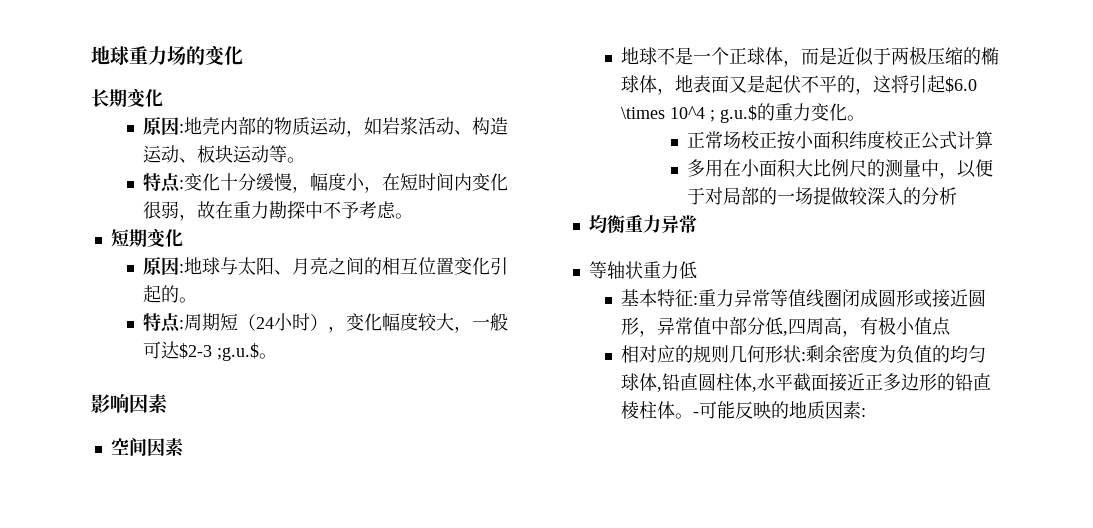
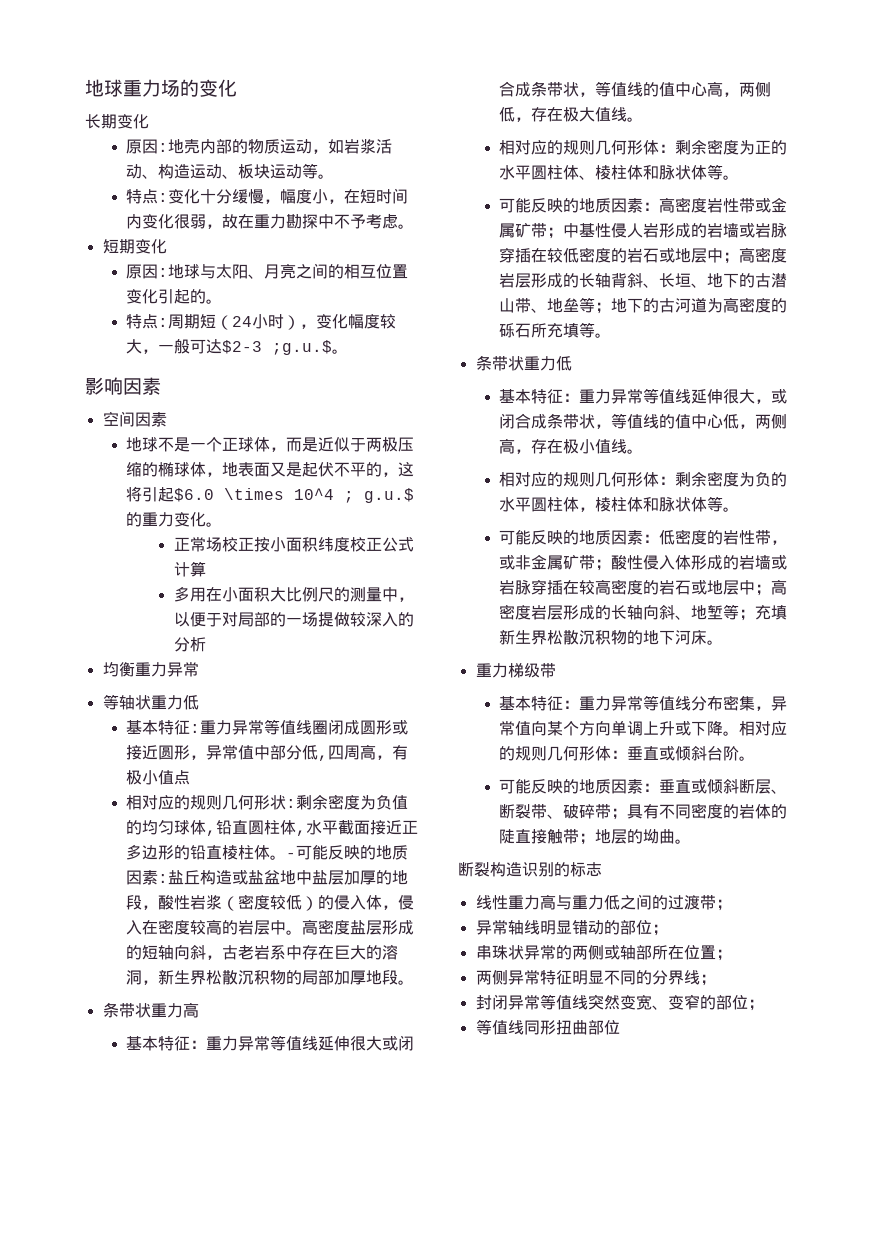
(867, 412) none -> [168,870,409,885] [126,894,415,911] [126,919,415,935] [126,944,399,960] [126,969,415,985] [102,1002,199,1018] [126,1035,415,1051] [499,81,772,97] [499,107,644,122] [499,139,788,155] [499,164,740,180] [499,197,788,213] [499,223,788,239] [499,247,788,264] [499,273,788,288] [499,297,788,314] [499,322,612,338] [475,355,572,371] [499,388,788,404] [499,413,788,429] [499,438,644,454] [499,471,788,487] [499,496,740,512] [499,529,788,545] [499,554,788,571] [499,579,788,596] [499,604,788,621] [499,629,724,645] [475,663,556,678] [499,695,788,711] [499,720,788,736] [499,746,756,761] [499,779,788,794] [499,803,788,820] [499,829,692,845] [458,862,602,877] [475,894,732,911] [475,920,668,936] [475,945,732,961] [475,970,716,986] [475,994,764,1011] [475,1019,620,1035] 盐丘构造或盐盆地中盐层加厚的地段，酸性岩浆（密度较低）的侵入体，侵入在密度较高的岩层中。高密度盐层形成的短轴向斜，古老岩系中存在巨大的溶洞，新生界松散沉积物的局部加厚地段。 // 条带状重力高 // 基本特征：重力异常等值线延伸很大或闭合成条带状，等值线的值中心高，两侧低，存在极大值线。 // 相对应的规则几何形体：剩余密度为正的水平圆柱体、棱柱体和脉状体等。 // 可能反映的地质因素：高密度岩性带或金属矿带；中基性侵人岩形成的岩墙或岩脉穿插在较低密度的岩石或地层中；高密度岩层形成的长轴背斜、长垣、地下的古潜山带、地垒等；地下的古河道为高密度的砾石所充填等。 // 条带状重力低 // 基本特征：重力异常等值线延伸很大，或闭合成条带状，等值线的值中心低，两侧高，存在极小值线。 // 相对应的规则几何形体：剩余密度为负的水平圆柱体，棱柱体和脉状体等。 // 可能反映的地质因素：低密度的岩性带，或非金属矿带；酸性侵入体形成的岩墙或岩脉穿插在较高密度的岩石或地层中；高密度岩层形成的长轴向斜、地堑等；充填新生界松散沉积物的地下河床。 // 重力梯级带 // 基本特征：重力异常等值线分布密集，异常值向某个方向单调上升或下降。相对应的规则几何形体：垂直或倾斜台阶。 // 可能反映的地质因素：垂直或倾斜断层、断裂带、破碎带；具有不同密度的岩体的陡直接触带；地层的坳曲。 // 断裂构造识别的标志 // 线性重力高与重力低之间的过渡带； // 异常轴线明显错动的部位； // 串珠状异常的两侧或轴部所在位置； // 两侧异常特征明显不同的分界线； // 封闭异常等值线突然变宽、变窄的部位； // 等值线同形扭曲部位

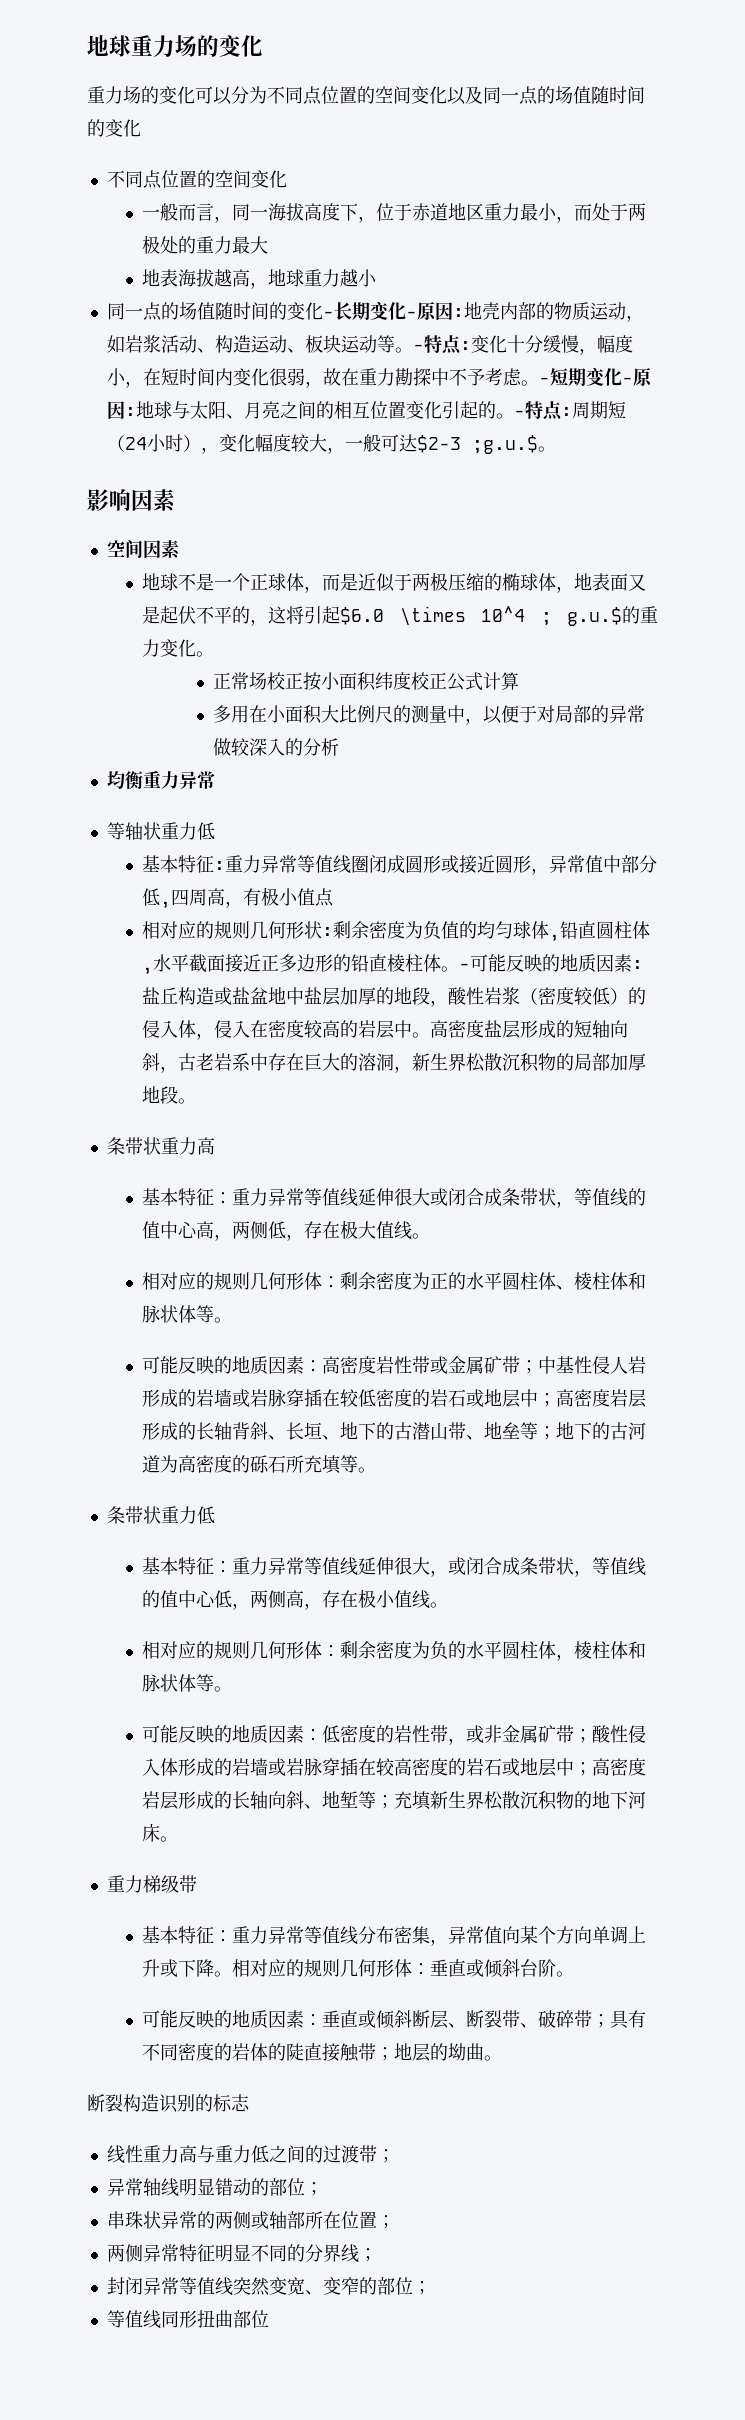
(237, 88) none -> [87,86,645,105] [87,119,141,137] [106,170,287,189] [142,203,647,223] [142,235,269,254] [142,269,378,289] [106,302,334,321] 重力场的变化可以分为不同点位置的空间变化以及同一点的场值随时间的变化 // 不同点位置的空间变化 // 一般而言，同一海拔高度下，位于赤道地区重力最小，而处于两极处的重力最大 // 地表海拔越高，地球重力越小 // 同一点的场值随时间的变化-
(149, 121) // -> [405,311,417,318] -
(335, 176) // -> [412,344,424,351] -
(415, 226) // -> [538,377,550,384] -
(167, 246) // -> [621,377,633,384] -
(223, 301) // -> [513,410,525,417] -
[285,612,334,627] 一场提 -> [609,705,646,723] 异常

